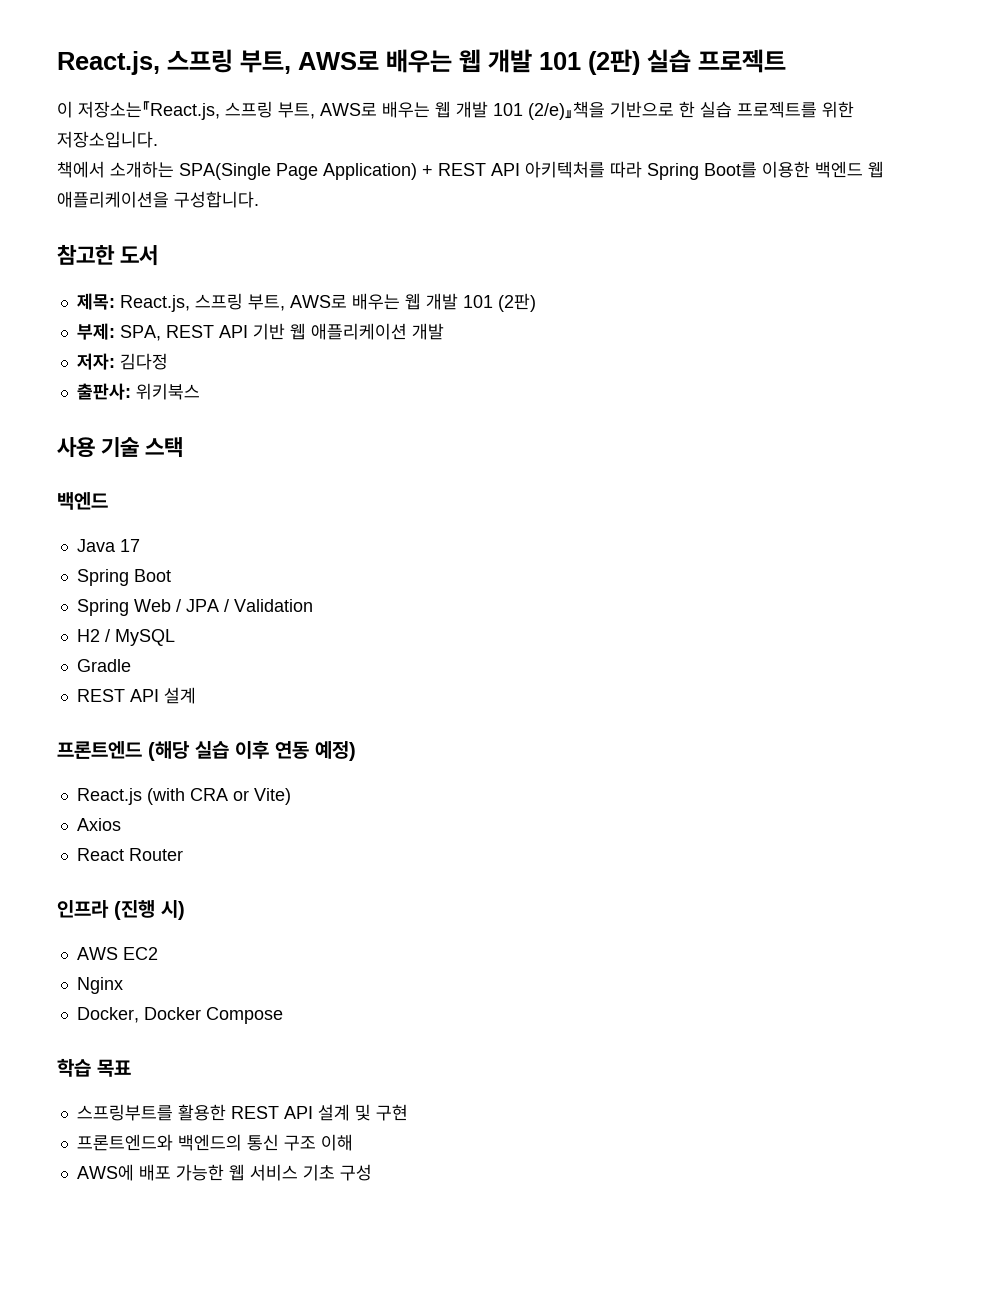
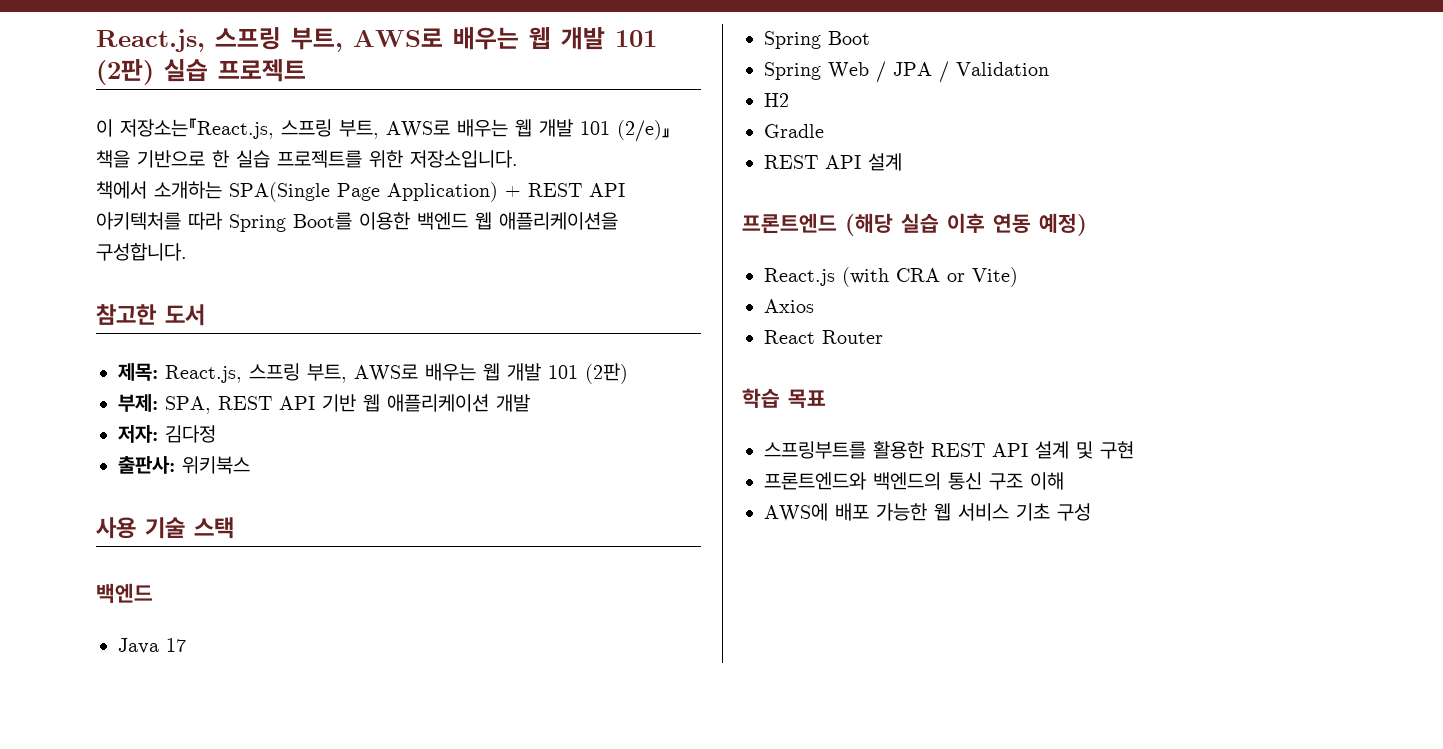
[104,629,175,646] / MySQL -> (789, 100) none
[57,900,185,920] [76,947,158,960] [76,977,123,994] [76,1007,283,1024] // 인프라 (진행 시) // AWS EC2 // Nginx // Docker, Docker Compose -> (883, 337) none

